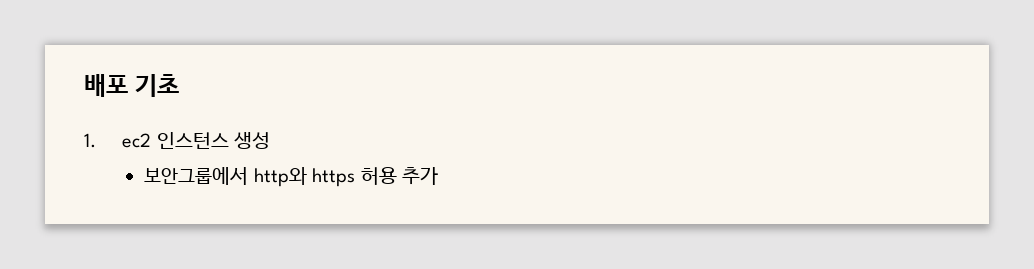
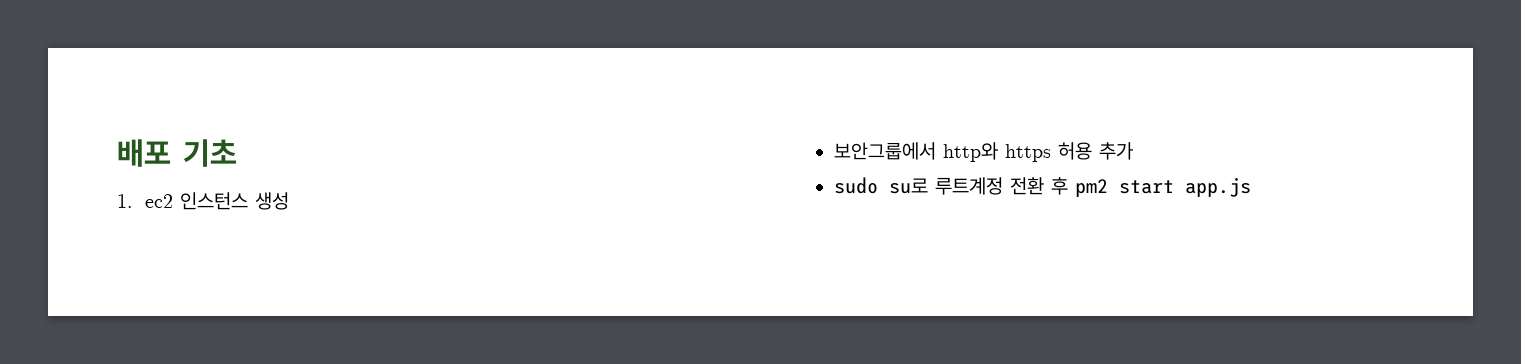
(438, 176) none -> [833,177,1251,197] // sudo su로 루트계정 전환 후 pm2 start app.js

